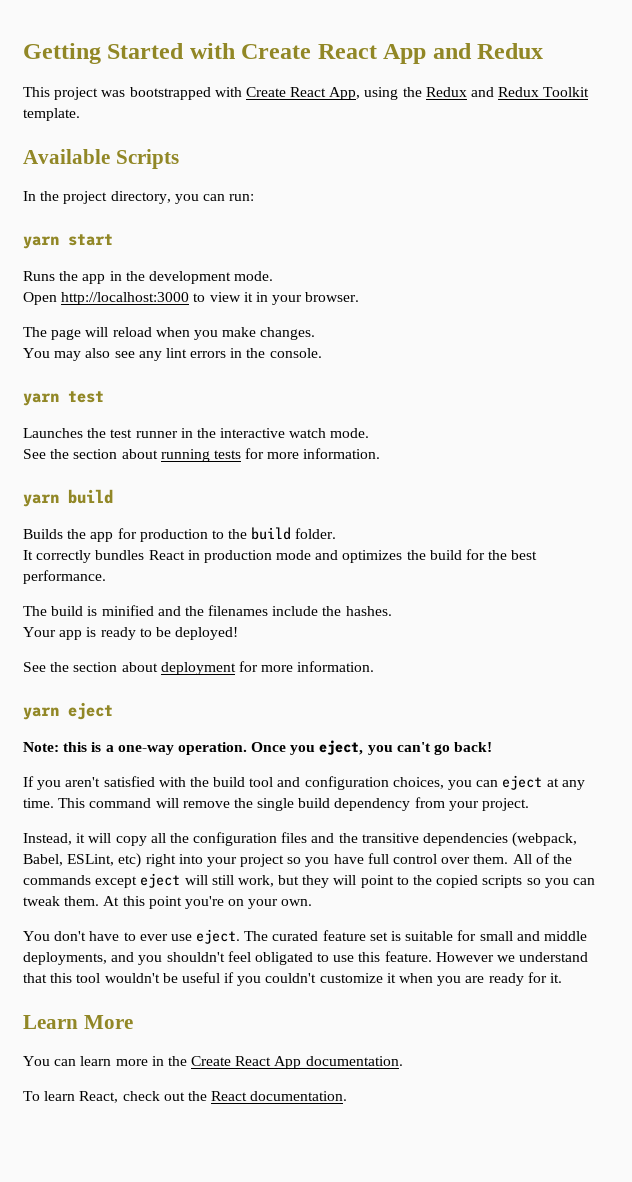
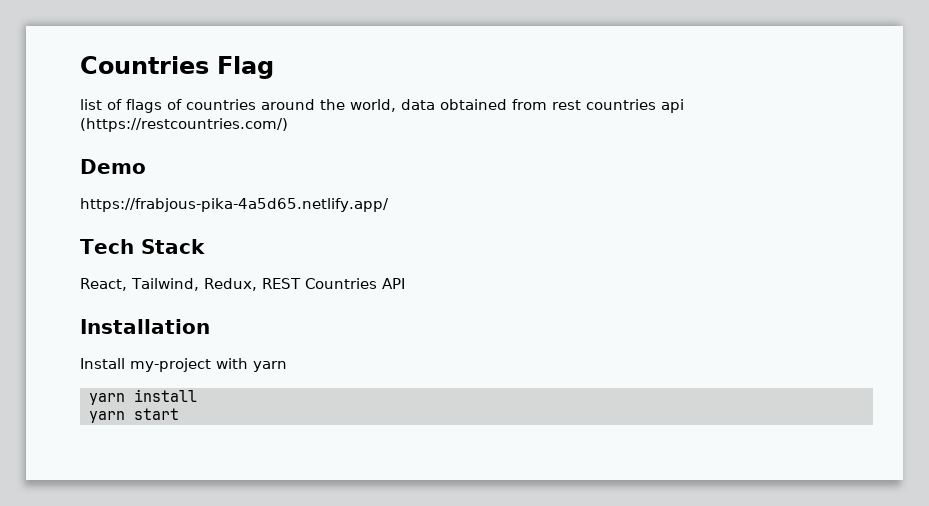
[23,43,544,64] [23,87,590,100] [23,108,80,121] [23,149,179,169] [23,191,255,204] [23,234,113,249] [23,271,274,284] [23,292,360,305] [23,327,316,340] [23,348,322,361] [23,391,104,406] [23,428,370,438] [23,448,381,462] [23,489,113,507] [23,527,337,542] [23,549,538,563] [23,570,106,584] [23,605,392,616] [23,627,239,640] [23,661,375,675] [23,702,113,720] [23,740,493,755] [23,775,585,790] [23,797,530,811] [23,832,578,847] [23,853,572,868] [23,873,595,888] [23,896,313,909] [23,929,587,944] [23,951,589,965] [23,972,562,986] [23,1015,133,1029] [23,1056,403,1069] [23,1091,348,1103] Getting Started with Create React App and Redux // This project was bootstrapped with Create React App, using the Redux and Redux Toolkit template. // Available Scripts // In the project directory, you can run: // yarn start // Runs the app in the development mode. // Open http://localhost:3000 to view it in your browser. // The page will reload when you make changes. // You may also see any lint errors in the console. // yarn test // Launches the test runner in the interactive watch mode. // See the section about running tests for more information. // yarn build // Builds the app for production to the build folder. // It correctly bundles React in production mode and optimizes the build for the best performance. // The build is minified and the filenames include the hashes. // Your app is ready to be deployed! // See the section about deployment for more information. // yarn eject // Note: this is a one-way operation. Once you eject, you can't go back! // If you aren't satisfied with the build tool and configuration choices, you can eject at any time. This command will remove the single build dependency from your project. // Instead, it will copy all the configuration files and the transitive dependencies (webpack, Babel, ESLint, etc) right into your project so you have full control over them. All of the commands except eject will still work, but they will point to the copied scripts so you can tweak them. At this point you're on your own. // You don't have to ever use eject. The curated feature set is suitable for small and middle deployments, and you shouldn't feel obligated to use this feature. However we understand that this tool wouldn't be useful if you couldn't customize it when you are ready for it. // Learn More // You can learn more in the Create React App documentation. // To learn React, check out the React documentation. -> [80,56,274,79] [80,99,684,113] [80,118,288,132] [80,159,146,174] [80,198,389,212] [80,239,205,254] [80,278,405,291] [80,319,210,334] [80,358,287,372] [89,389,197,405] [89,408,179,423] Countries Flag // list of flags of countries around the world, data obtained from rest countries api (https://restcountries.com/) // Demo // https://frabjous-pika-4a5d65.netlify.app/ // Tech Stack // React, Tailwind, Redux, REST Countries API // Installation // Install my-project with yarn // yarn install // yarn start

